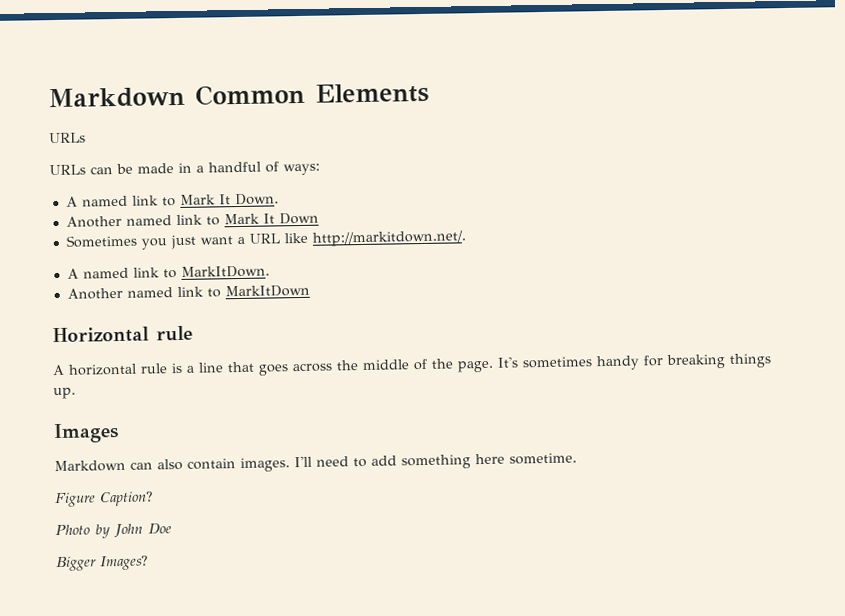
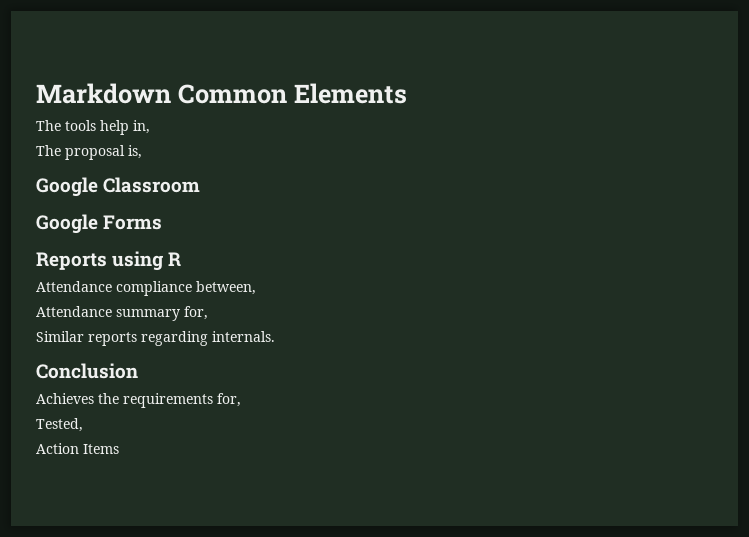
[49,132,86,144] [49,161,320,176] [65,193,279,207] [65,212,319,228] [65,230,466,250] [66,265,270,279] [66,284,310,300] [52,325,193,344] [52,353,772,376] [53,387,76,400] [53,423,119,444] [54,452,577,473] [54,491,154,508] [55,523,172,539] [56,555,149,572] URLs // URLs can be made in a handful of ways: // A named link to Mark It Down. // Another named link to Mark It Down // Sometimes you just want a URL like http://markitdown.net/. // A named link to MarkItDown. // Another named link to MarkItDown // Horizontal rule // A horizontal rule is a line that goes across the middle of the page. It's sometimes handy for breaking things up. // Images // Markdown can also contain images. I'll need to add something here sometime. // Figure Caption? // Photo by John Doe // Bigger Images? -> [36,120,150,135] [36,145,142,160] [36,177,201,197] [36,214,163,234] [36,251,182,271] [36,281,256,296] [36,306,208,321] [36,331,275,346] [36,363,138,379] [36,393,241,408] [36,418,83,432] [36,443,119,454] The tools help in, // The proposal is, // Google Classroom // Google Forms // Reports using R // Attendance compliance between, // Attendance summary for, // Similar reports regarding internals. // Conclusion // Achieves the requirements for, // Tested, // Action Items

